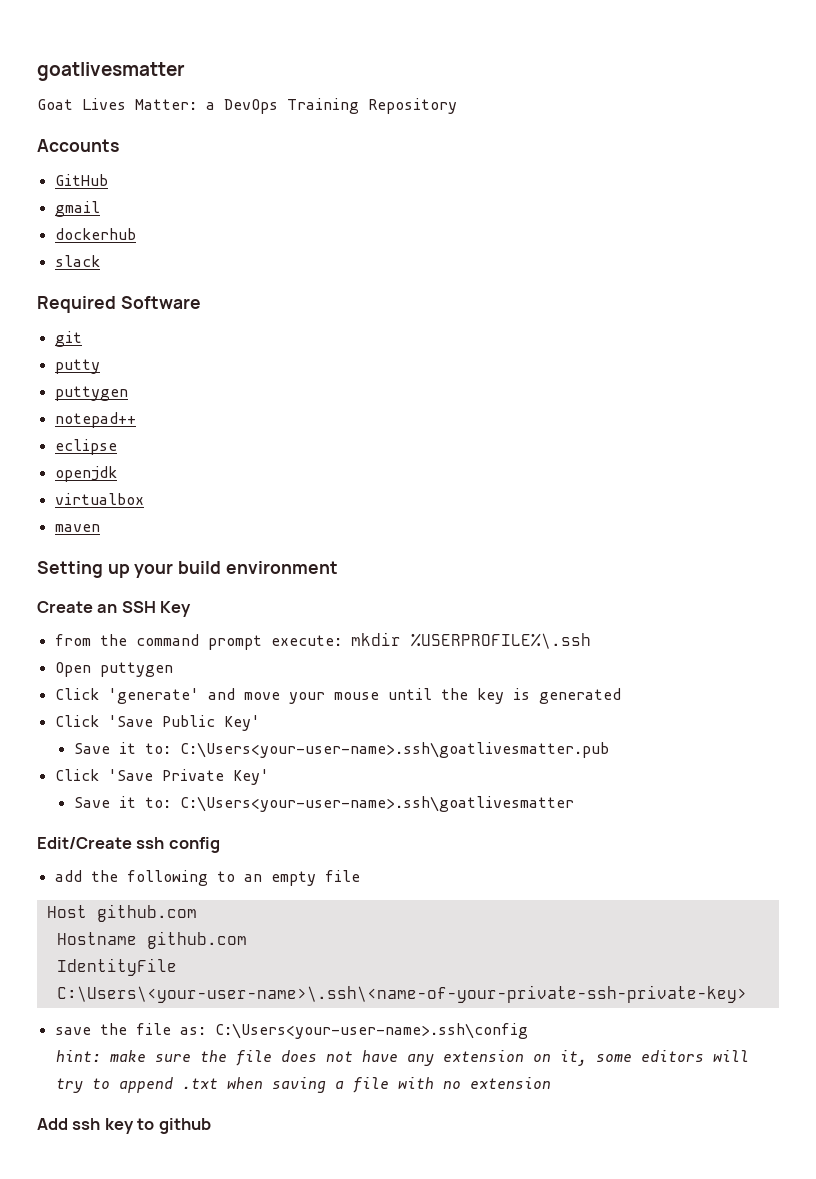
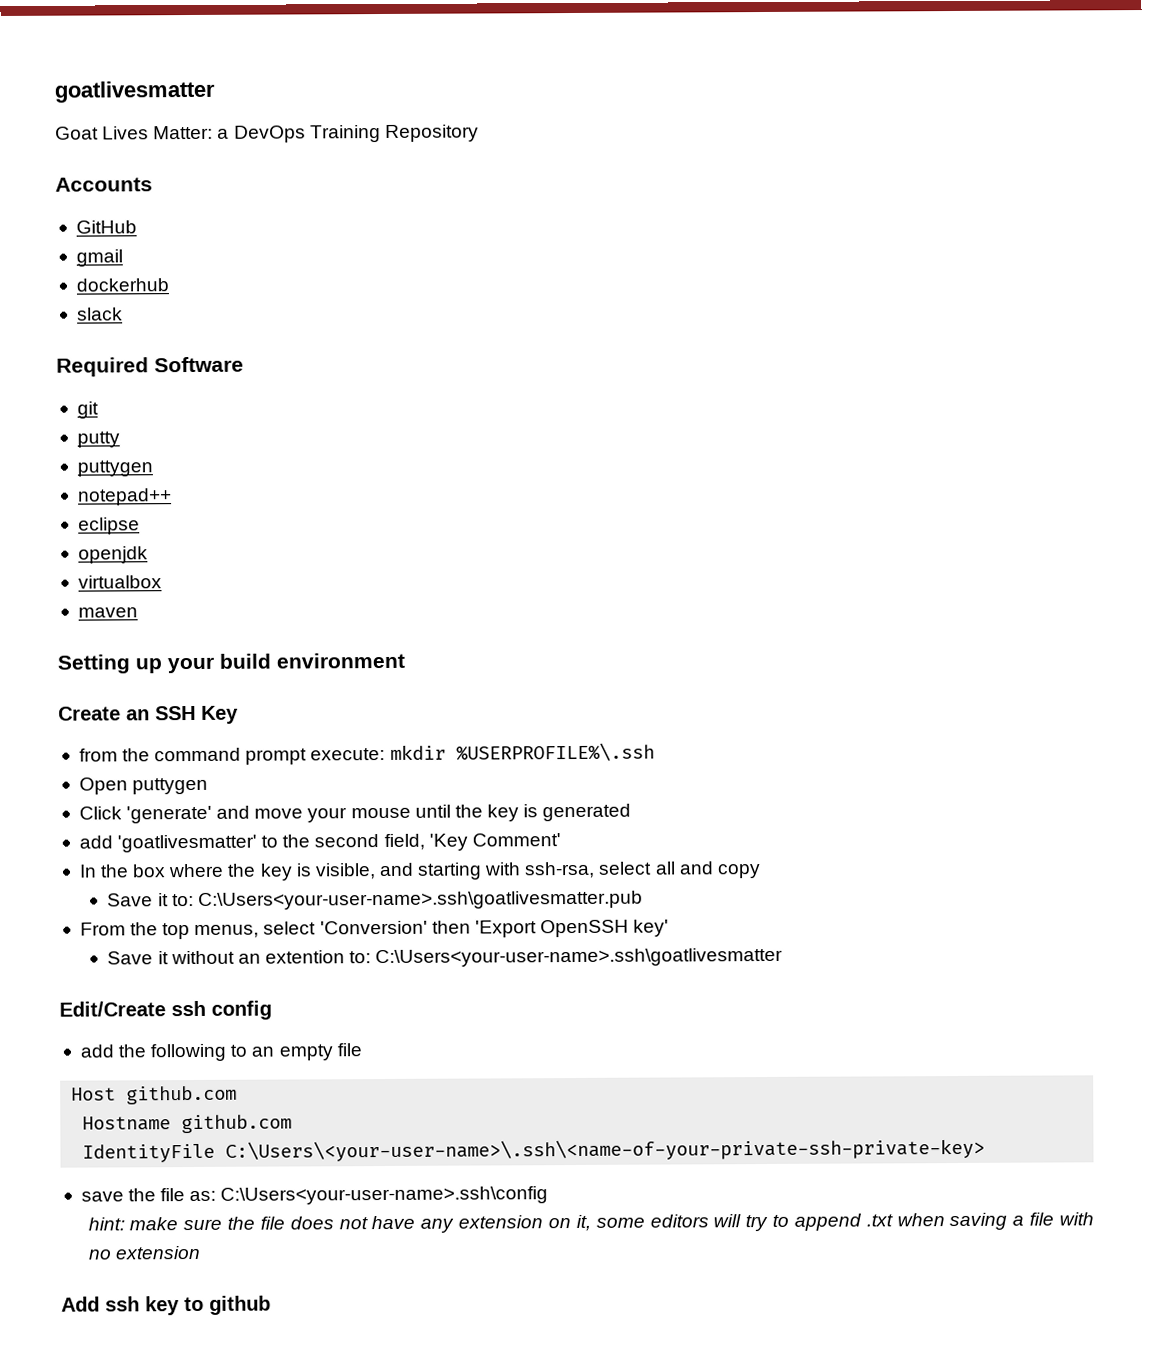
[54,715,260,731] [73,742,609,758] [54,769,269,785] [73,796,136,808] Click 'Save Public Key' // Save it to: C:\Users<your-user-name>.ssh\goatlivesmatter.pub // Click 'Save Private Key' // Save it -> [78,833,561,853] [78,861,761,881] [107,890,643,910] [79,919,670,940] [107,950,345,965] add 'goatlivesmatter' to the second field, 'Key Comment' // In the box where the key is visible, and starting with ssh-rsa, select all and copy // Save it to: C:\Users<your-user-name>.ssh\goatlivesmatter.pub // From the top menus, select 'Conversion' then 'Export OpenSSH key' // Save it without an extention

